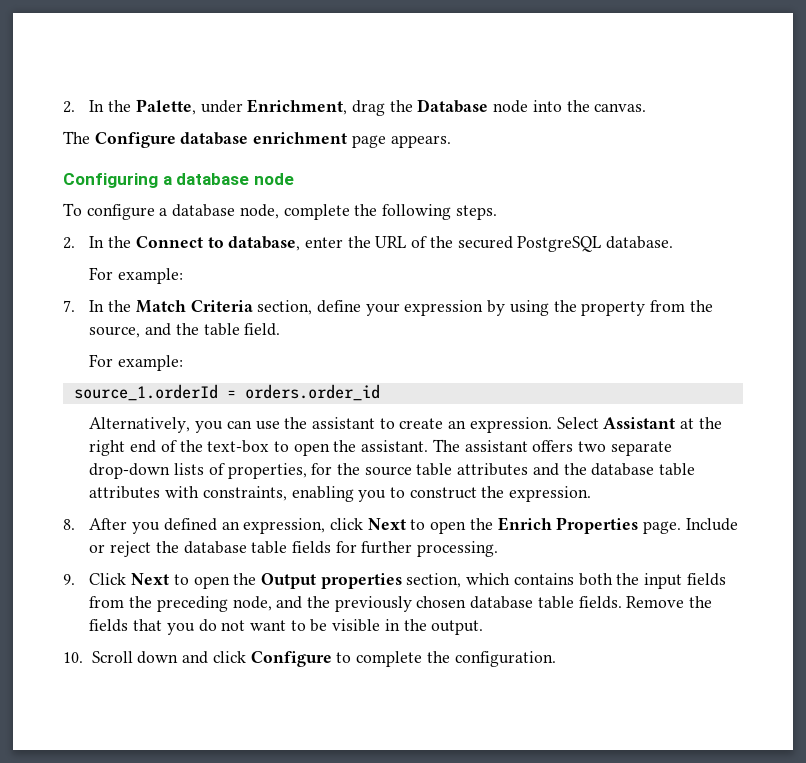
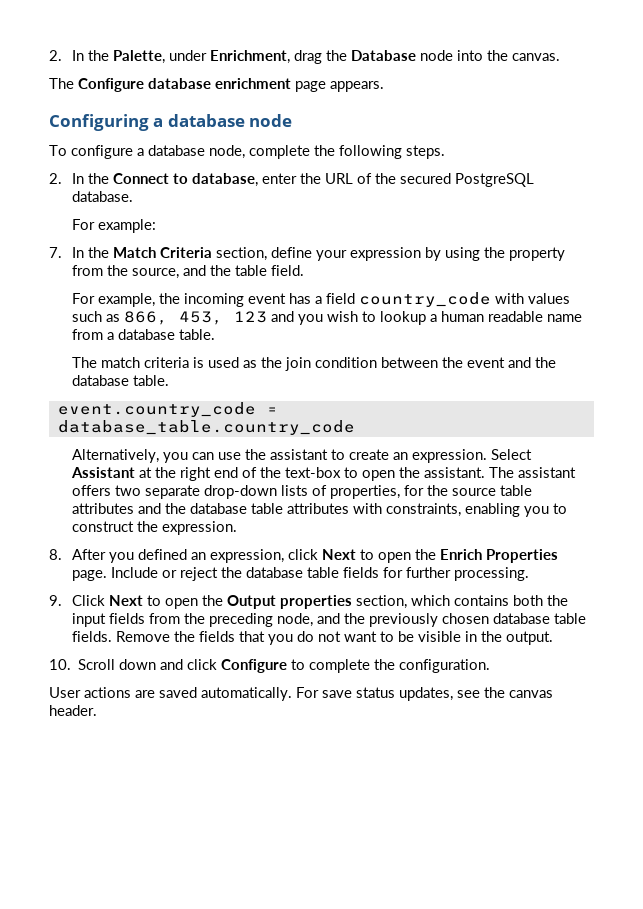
[118,355,184,371] [73,384,380,401] example: // source_1.orderId = orders.order_id -> [98,292,571,307] [72,311,583,325] [72,329,216,340] [72,357,557,371] [72,375,170,386] [57,402,278,417] [57,420,355,435] example, the incoming event has a field country_code with values such as 866, 453, 123 and you wish to lookup a human readable name from a database table. // The match criteria is used as the join condition between the event and the database table. // event.country_code = database_table.country_code
(556, 659) none -> [49,687,553,701] [49,705,97,716] // User actions are saved automatically. For save status updates, see the canvas header.

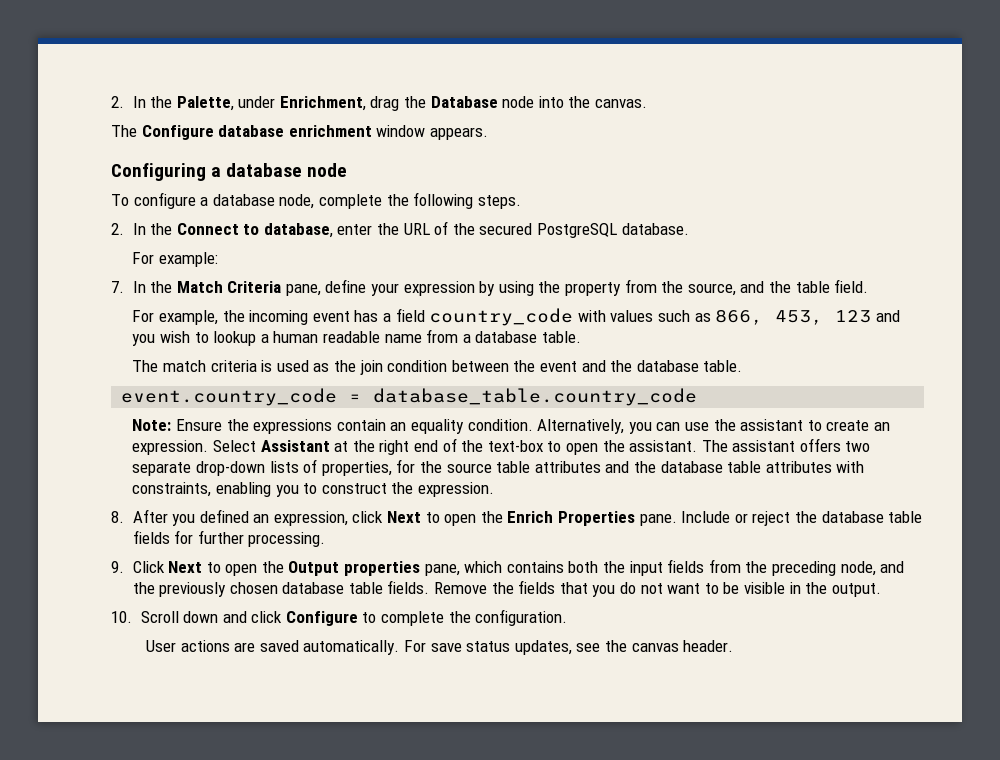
[295,81,326,92] page -> [376,125,426,137] window
[216,247,268,261] section, -> [285,284,321,296] pane,
(355, 427) none -> [132,419,533,434] Note: Ensure the expressions contain an equality condition.
[72,570,108,581] page. -> [639,514,677,526] pane.
[356,595,408,609] section, -> [424,564,460,576] pane,

